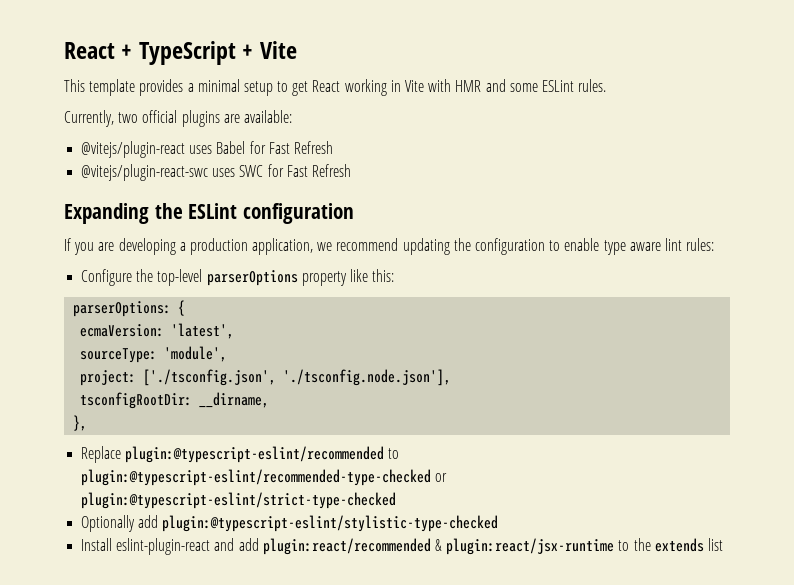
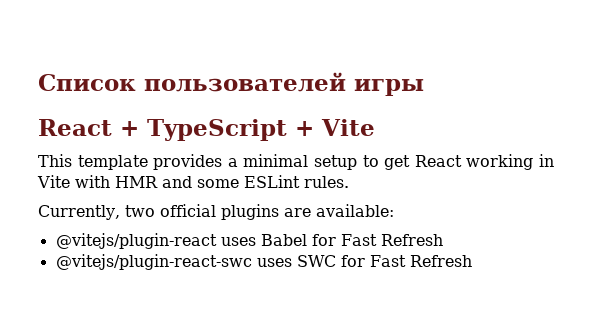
(64, 50) none -> [38,72,424,96] Список пользователей игры //
[64,203,355,224] [64,238,715,255] [81,269,395,286] [73,300,186,317] [80,323,235,339] [80,346,228,363] [80,369,452,386] [80,392,270,409] [73,415,88,431] [81,446,400,463] [81,469,448,486] [81,492,397,509] [81,515,499,532] [81,538,723,555] // Expanding the ESLint configuration // If you are developing a production application, we recommend updating the configuration to enable type aware lint rules: // Configure the top-level parserOptions property like this: // parserOptions: { // ecmaVersion: 'latest', // sourceType: 'module', // project: ['./tsconfig.json', './tsconfig.node.json'], // tsconfigRootDir: __dirname, // }, // Replace plugin:@typescript-eslint/recommended to plugin:@typescript-eslint/recommended-type-checked or plugin:@typescript-eslint/strict-type-checked // Optionally add plugin:@typescript-eslint/stylistic-type-checked // Install eslint-plugin-react and add plugin:react/recommended & plugin:react/jsx-runtime to the extends list -> (472, 261) none

